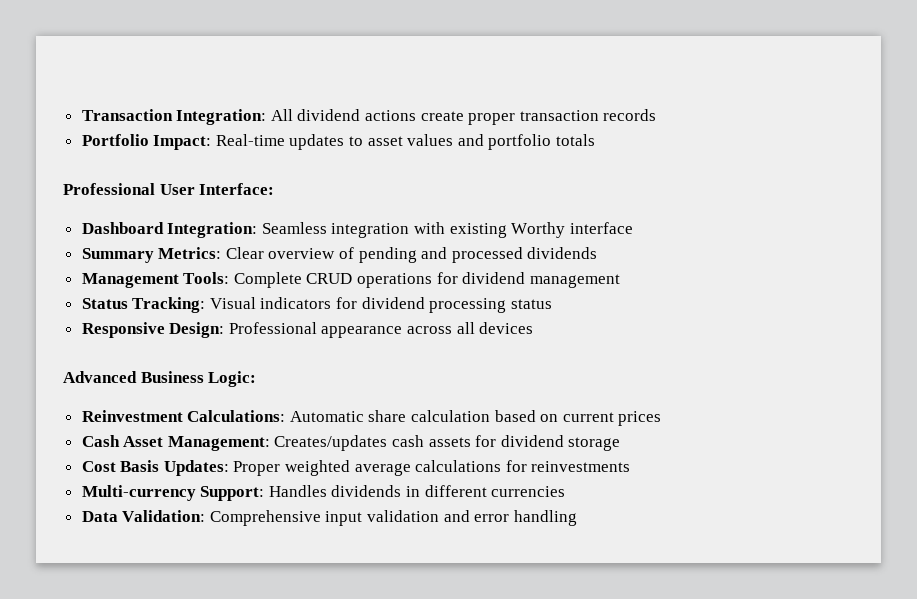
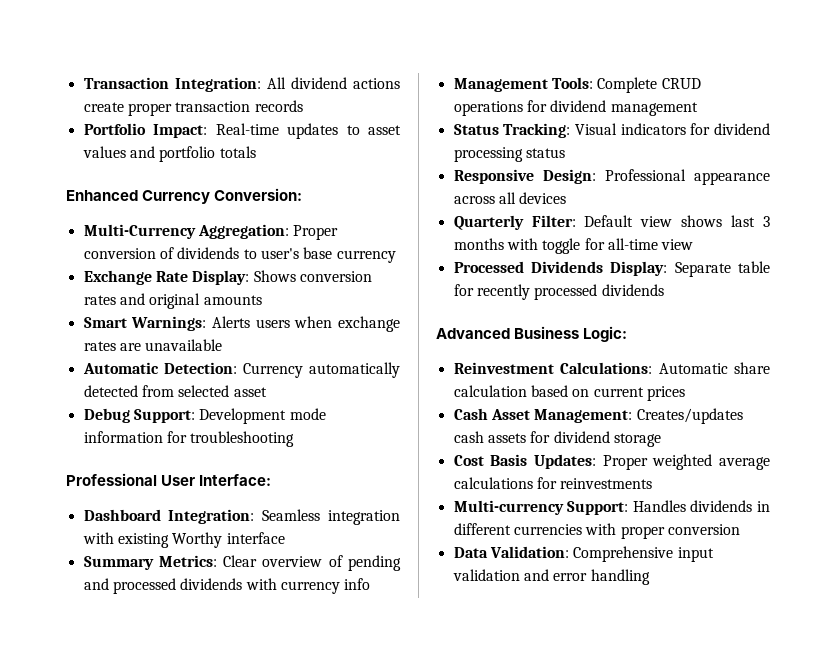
(596, 140) none -> [66,188,303,204] [83,224,339,240] [83,247,396,263] [83,270,372,285] [83,293,262,309] [83,316,401,332] [83,339,223,351] [82,362,400,378] [83,385,267,397] [83,408,326,424] [83,431,295,447] // Enhanced Currency Conversion: // Multi-Currency Aggregation: Proper conversion of dividends to user's base currency // Exchange Rate Display: Shows conversion rates and original amounts // Smart Warnings: Alerts users when exchange rates are unavailable // Automatic Detection: Currency automatically detected from selected asset // Debug Support: Development mode information for troubleshooting
(598, 253) none -> [245,578,371,594] with currency info
(534, 328) none -> [453,215,770,230] [453,238,694,254] [453,261,770,277] [453,284,664,300] // Quarterly Filter: Default view shows last 3 months with toggle for all-time view // Processed Dividends Display: Separate table for recently processed dividends
(566, 491) none -> [585,523,740,539] with proper conversion

